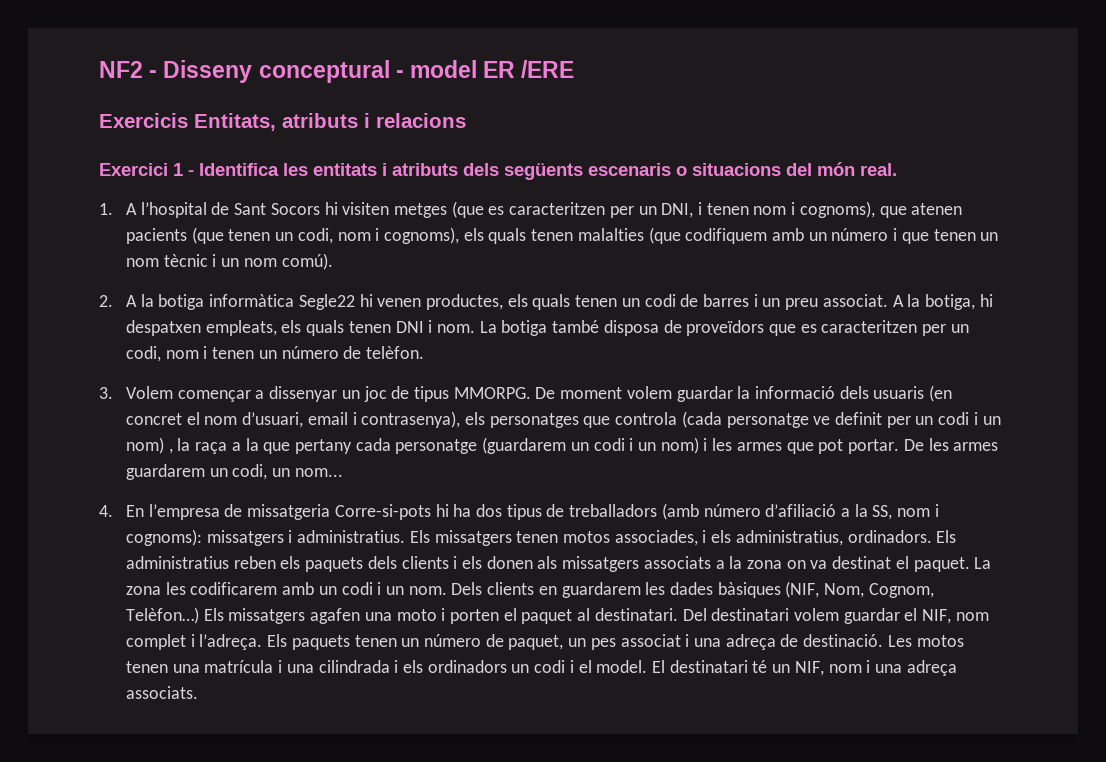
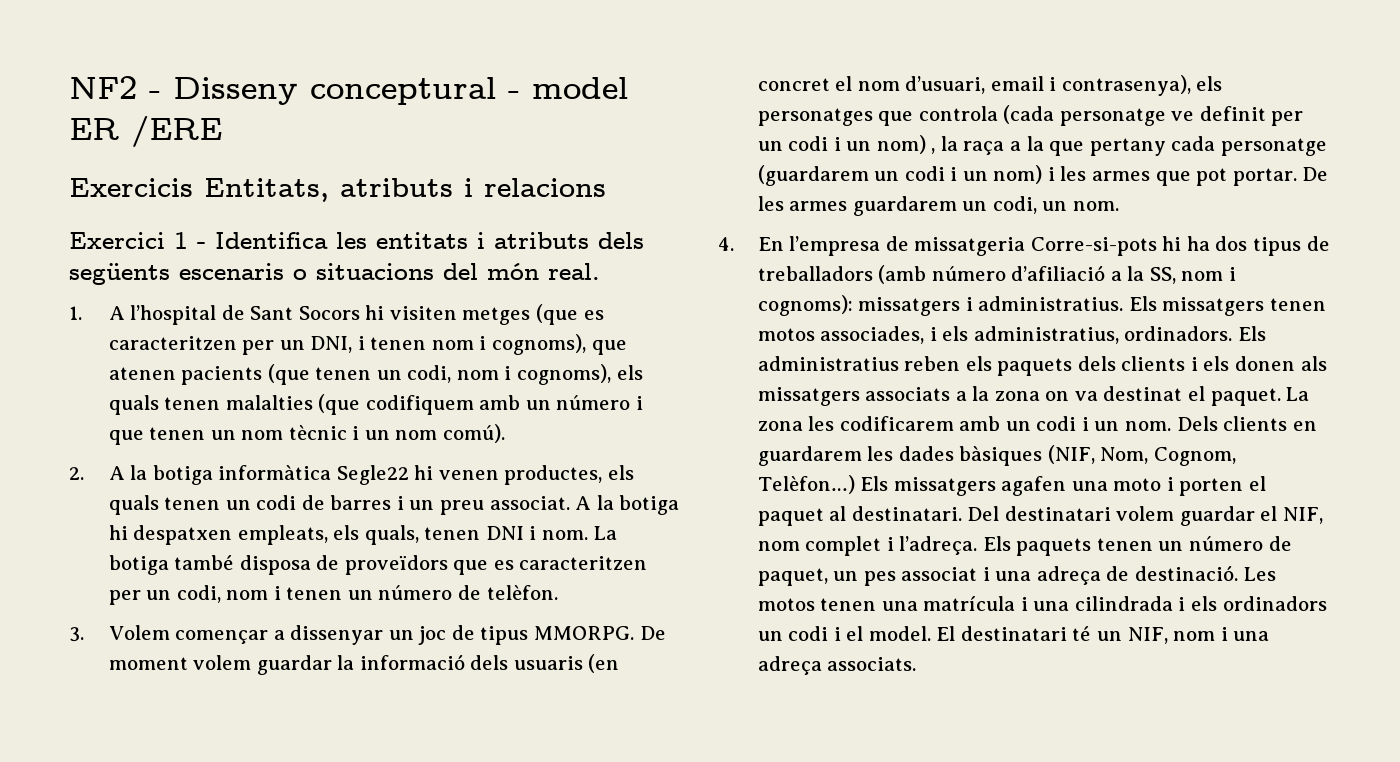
[925,294,976,310] botiga, -> [619,495,680,515] botiga
[306,320,345,336] quals -> [364,525,419,545] quals,
[294,468,343,477] nom... -> [1072,201,1119,211] nom.

